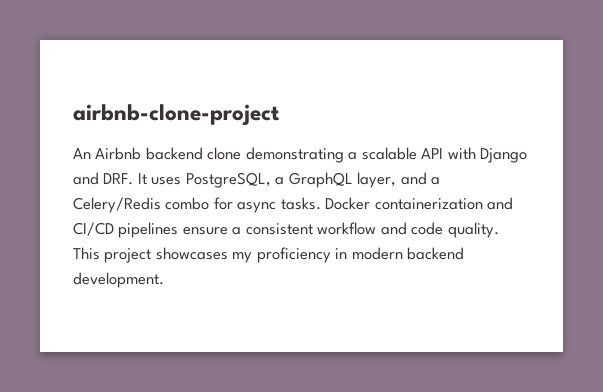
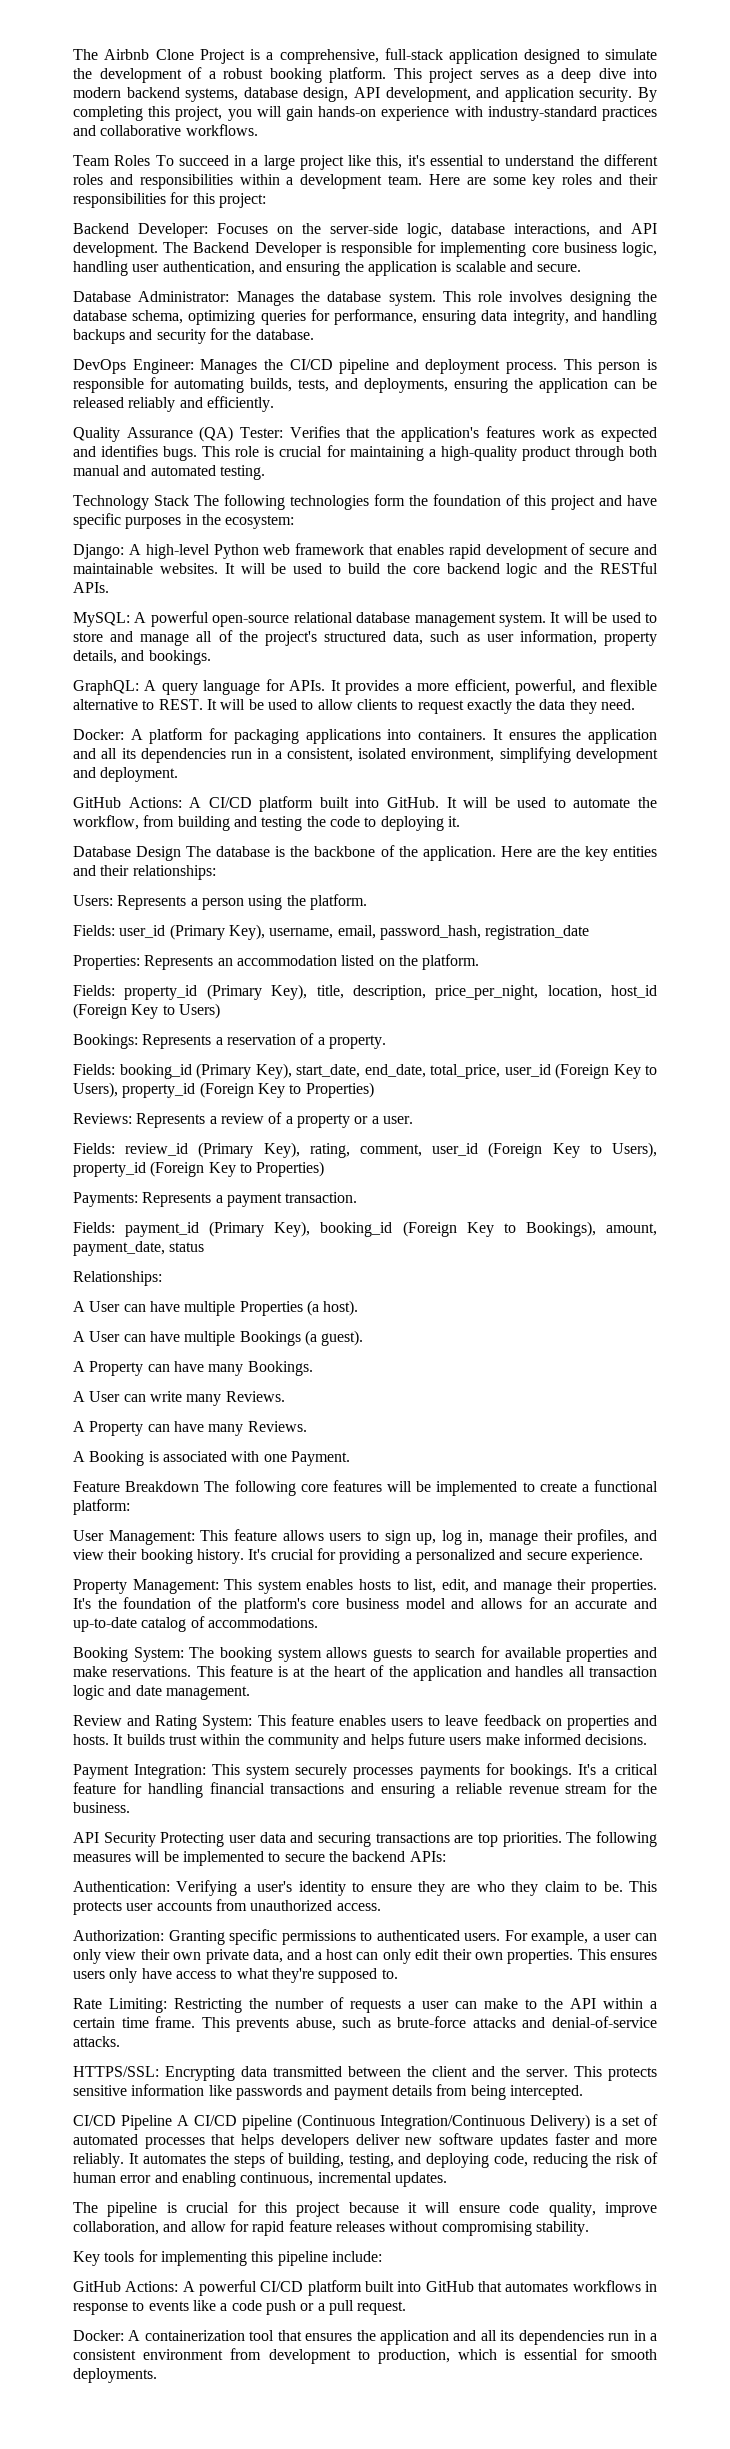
[73,104,279,126] [73,147,528,163] [73,172,441,188] [73,197,514,213] [73,222,499,238] [73,247,465,263] [73,272,164,288] airbnb-clone-project // An Airbnb backend clone demonstrating a scalable API with Django and DRF. It uses PostgreSQL, a GraphQL layer, and a Celery/Redis combo for async tasks. Docker containerization and CI/CD pipelines ensure a consistent workflow and code quality. This project showcases my proficiency in modern backend development. -> [73,48,657,64] [73,67,657,83] [73,87,658,102] [73,106,657,121] [73,124,258,136] [73,154,658,170] [73,174,658,189] [73,192,266,208] [73,223,657,238] [73,241,657,257] [73,261,582,276] [73,291,657,306] [73,309,657,325] [73,328,314,344] [73,359,657,374] [73,377,657,393] [73,396,274,412] [73,426,657,442] [73,445,657,461] [73,465,265,480] [73,494,657,510] [73,513,295,529] [73,543,657,559] [73,562,658,578] [73,582,109,593] [73,611,657,627] [73,630,657,646] [73,650,211,665] [73,679,657,695] [73,699,636,714] [73,728,658,744] [73,747,658,763] [73,767,179,782] [73,796,657,812] [73,815,460,831] [73,845,657,861] [73,865,216,880] [73,894,367,910] [73,924,590,940] [73,954,480,970] [73,984,657,1000] [73,1003,220,1019] [73,1033,386,1049] [73,1063,657,1079] [73,1082,374,1098] [73,1112,413,1128] [73,1142,657,1158] [73,1161,325,1177] [73,1192,358,1207] [73,1221,657,1237] [73,1241,205,1256] [73,1271,162,1286] [73,1300,359,1316] [73,1330,364,1346] [73,1361,313,1376] [73,1391,285,1406] [73,1421,307,1436] [73,1451,350,1466] [73,1480,659,1496] [73,1499,130,1515] [73,1529,658,1545] [73,1548,643,1564] [73,1579,657,1594] [73,1597,658,1613] [73,1616,318,1632] [73,1646,657,1662] [73,1665,657,1681] [73,1685,250,1700] [73,1714,657,1730] [73,1733,648,1749] [73,1763,658,1779] [73,1782,657,1798] [73,1802,130,1813] [73,1831,657,1847] [73,1851,446,1866] [73,1880,658,1896] [73,1899,381,1915] [73,1929,657,1945] [73,1949,657,1964] [73,1968,398,1983] [73,1997,657,2013] [73,2016,658,2032] [73,2036,120,2047] [73,2066,657,2081] [73,2084,583,2100] [73,2114,658,2130] [73,2133,658,2149] [73,2152,659,2168] [73,2172,447,2187] [73,2201,657,2217] [73,2220,589,2236] [73,2250,382,2266] [73,2280,657,2296] [73,2300,407,2315] [73,2330,658,2345] [73,2348,657,2364] [73,2368,157,2383] The Airbnb Clone Project is a comprehensive, full-stack application designed to simulate the development of a robust booking platform. This project serves as a deep dive into modern backend systems, database design, API development, and application security. By completing this project, you will gain hands-on experience with industry-standard practices and collaborative workflows. // Team Roles To succeed in a large project like this, it's essential to understand the different roles and responsibilities within a development team. Here are some key roles and their responsibilities for this project: // Backend Developer: Focuses on the server-side logic, database interactions, and API development. The Backend Developer is responsible for implementing core business logic, handling user authentication, and ensuring the application is scalable and secure. // Database Administrator: Manages the database system. This role involves designing the database schema, optimizing queries for performance, ensuring data integrity, and handling backups and security for the database. // DevOps Engineer: Manages the CI/CD pipeline and deployment process. This person is responsible for automating builds, tests, and deployments, ensuring the application can be released reliably and efficiently. // Quality Assurance (QA) Tester: Verifies that the application's features work as expected and identifies bugs. This role is crucial for maintaining a high-quality product through both manual and automated testing. // Technology Stack The following technologies form the foundation of this project and have specific purposes in the ecosystem: // Django: A high-level Python web framework that enables rapid development of secure and maintainable websites. It will be used to build the core backend logic and the RESTful APIs. // MySQL: A powerful open-source relational database management system. It will be used to store and manage all of the project's structured data, such as user information, property details, and bookings. // GraphQL: A query language for APIs. It provides a more efficient, powerful, and flexible alternative to REST. It will be used to allow clients to request exactly the data they need. // Docker: A platform for packaging applications into containers. It ensures the application and all its dependencies run in a consistent, isolated environment, simplifying development and deployment. // GitHub Actions: A CI/CD platform built into GitHub. It will be used to automate the workflow, from building and testing the code to deploying it. // Database Design The database is the backbone of the application. Here are the key entities and their relationships: // Users: Represents a person using the platform. // Fields: user_id (Primary Key), username, email, password_hash, registration_date // Properties: Represents an accommodation listed on the platform. // Fields: property_id (Primary Key), title, description, price_per_night, location, host_id (Foreign Key to Users) // Bookings: Represents a reservation of a property. // Fields: booking_id (Primary Key), start_date, end_date, total_price, user_id (Foreign Key to Users), property_id (Foreign Key to Properties) // Reviews: Represents a review of a property or a user. // Fields: review_id (Primary Key), rating, comment, user_id (Foreign Key to Users), property_id (Foreign Key to Properties) // Payments: Represents a payment transaction. // Fields: payment_id (Primary Key), booking_id (Foreign Key to Bookings), amount, payment_date, status // Relationships: // A User can have multiple Properties (a host). // A User can have multiple Bookings (a guest). // A Property can have many Bookings. // A User can write many Reviews. // A Property can have many Reviews. // A Booking is associated with one Payment. // Feature Breakdown The following core features will be implemented to create a functional platform: // User Management: This feature allows users to sign up, log in, manage their profiles, and view their booking history. It's crucial for providing a personalized and secure experience. // Property Management: This system enables hosts to list, edit, and manage their properties. It's the foundation of the platform's core business model and allows for an accurate and up-to-date catalog of accommodations. // Booking System: The booking system allows guests to search for available properties and make reservations. This feature is at the heart of the application and handles all transaction logic and date management. // Review and Rating System: This feature enables users to leave feedback on properties and hosts. It builds trust within the community and helps future users make informed decisions. // Payment Integration: This system securely processes payments for bookings. It's a critical feature for handling financial transactions and ensuring a reliable revenue stream for the business. // API Security Protecting user data and securing transactions are top priorities. The following measures will be implemented to secure the backend APIs: // Authentication: Verifying a user's identity to ensure they are who they claim to be. This protects user accounts from unauthorized access. // Authorization: Granting specific permissions to authenticated users. For example, a user can only view their own private data, and a host can only edit their own properties. This ensures users only have access to what they're supposed to. // Rate Limiting: Restricting the number of requests a user can make to the API within a certain time frame. This prevents abuse, such as brute-force attacks and denial-of-service attacks. // HTTPS/SSL: Encrypting data transmitted between the client and the server. This protects sensitive information like passwords and payment details from being intercepted. // CI/CD Pipeline A CI/CD pipeline (Continuous Integration/Continuous Delivery) is a set of automated processes that helps developers deliver new software updates faster and more reliably. It automates the steps of building, testing, and deploying code, reducing the risk of human error and enabling continuous, incremental updates. // The pipeline is crucial for this project because it will ensure code quality, improve collaboration, and allow for rapid feature releases without compromising stability. // Key tools for implementing this pipeline include: // GitHub Actions: A powerful CI/CD platform built into GitHub that automates workflows in response to events like a code push or a pull request. // Docker: A containerization tool that ensures the application and all its dependencies run in a consistent environment from development to production, which is essential for smooth deployments.

